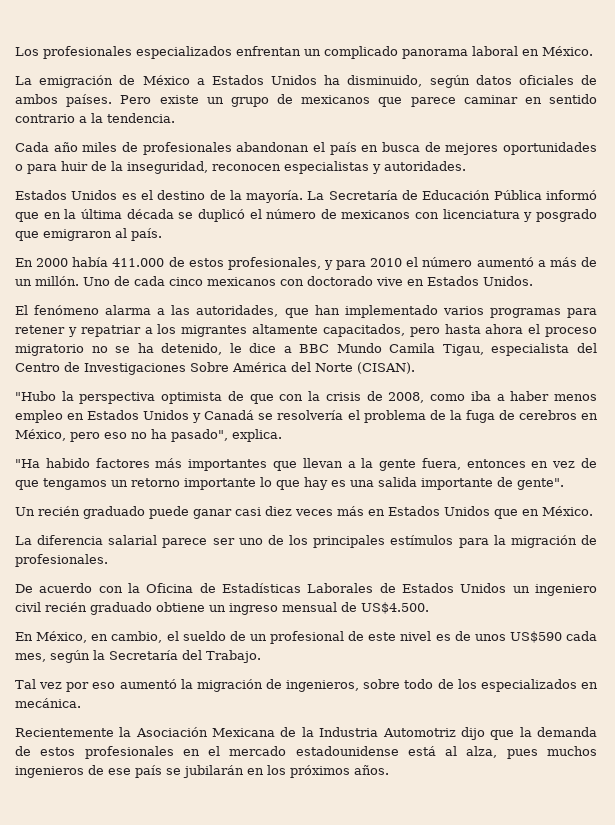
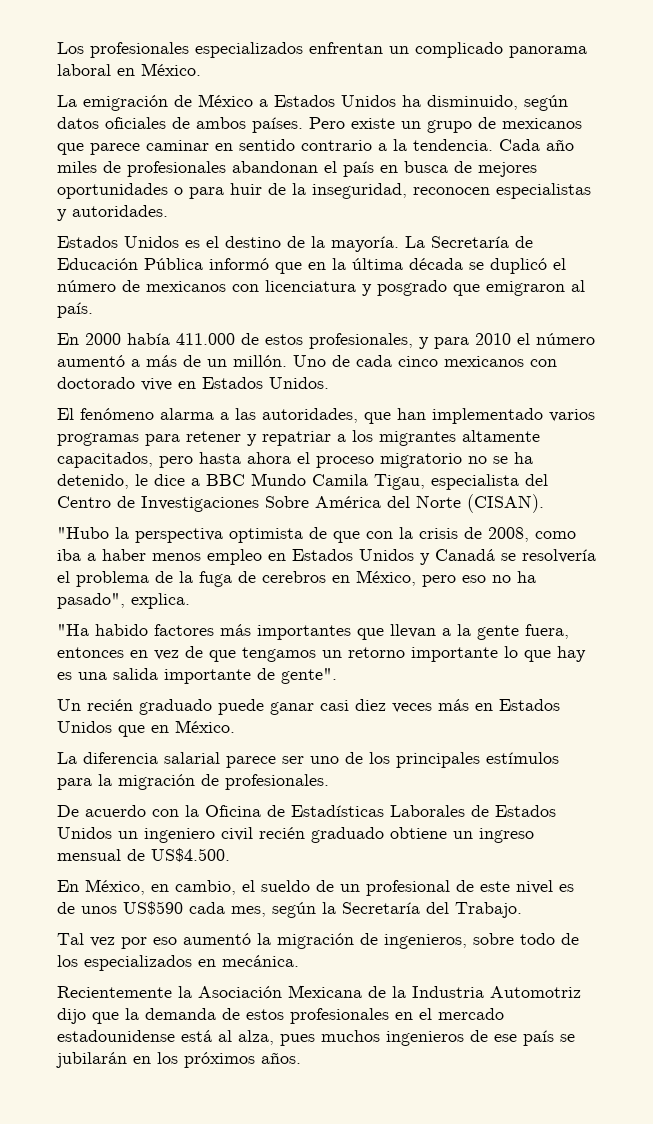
(175, 118) // -> (493, 145) none

